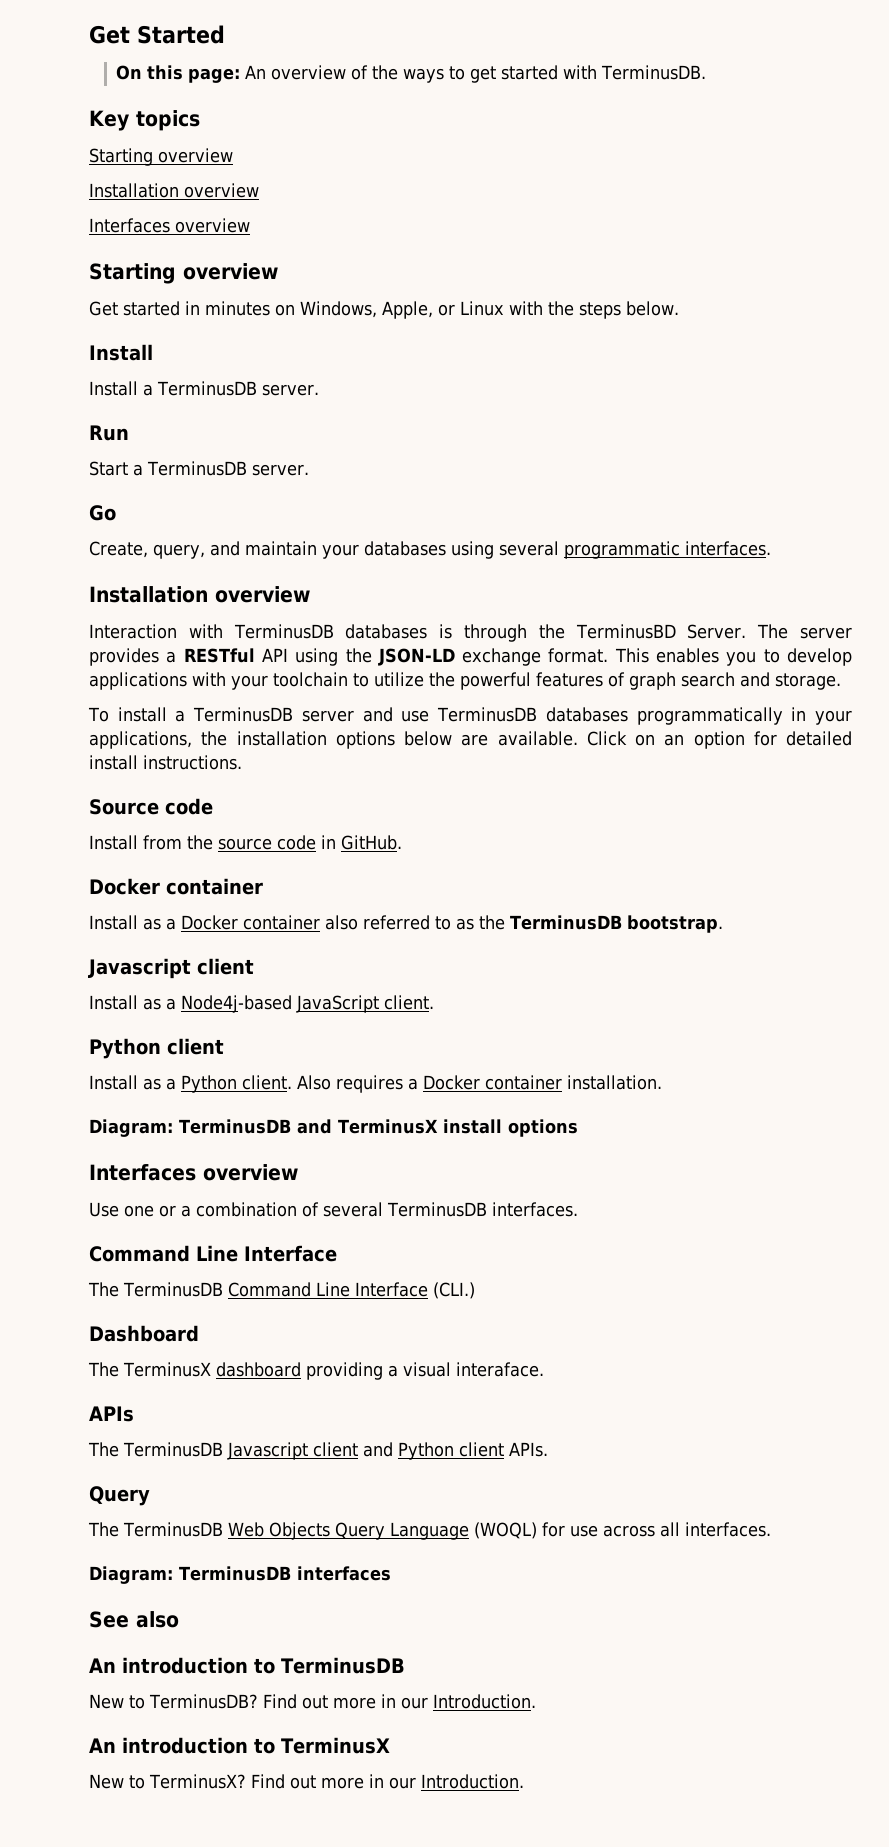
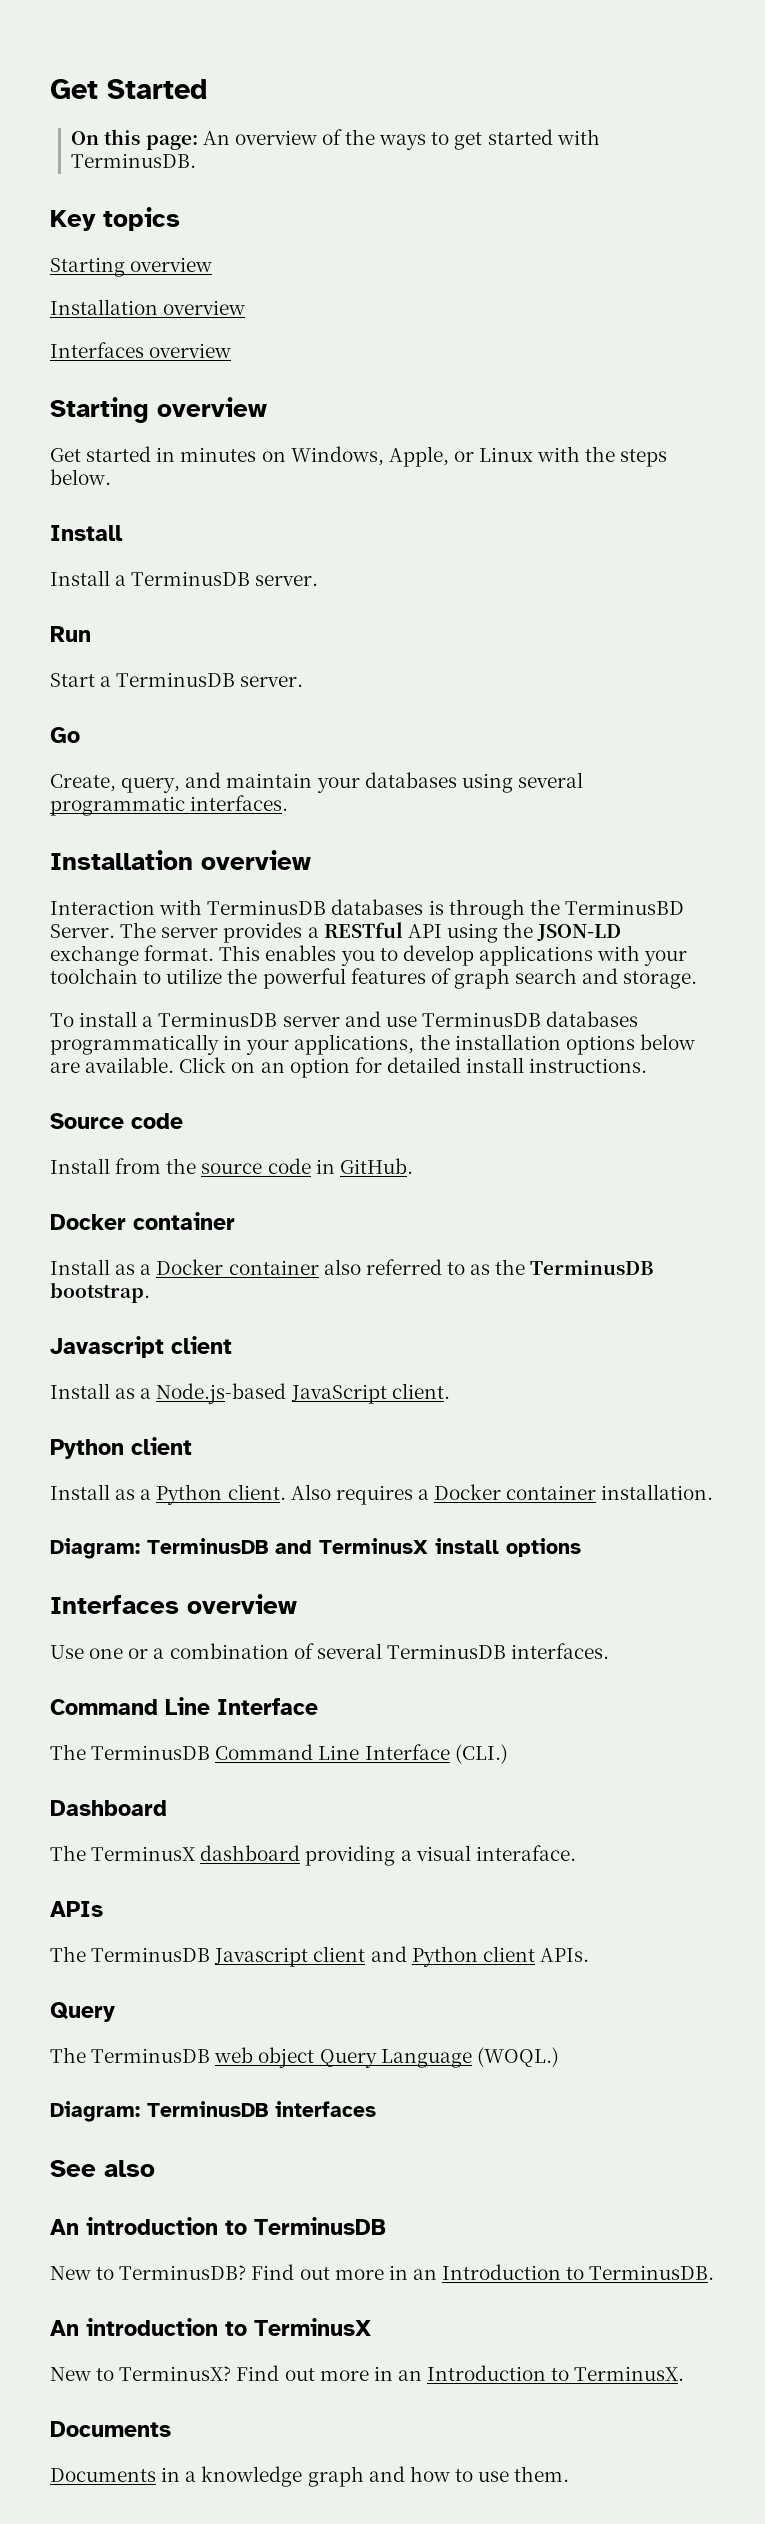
[181,995,292,1013] Node4j-based -> [156,1383,287,1404] Node.js-based
[227,1522,771,1540] Web Objects Query Language (WOQL) for use across all interfaces. -> [214,2047,559,2068] web object Query Language (WOQL.)
[400,1694,536,1709] our Introduction. -> [412,2264,715,2280] an Introduction to TerminusDB.
[388,1774,524,1789] our Introduction. -> [397,2365,685,2381] [50,2421,171,2437] [50,2466,570,2487] an Introduction to TerminusX. // Documents // Documents in a knowledge graph and how to use them.

